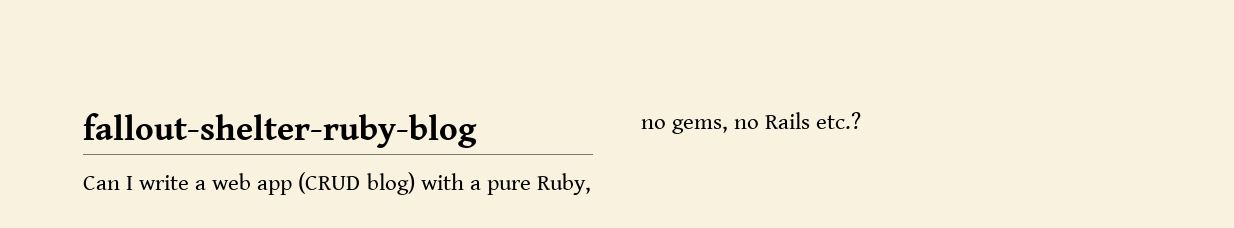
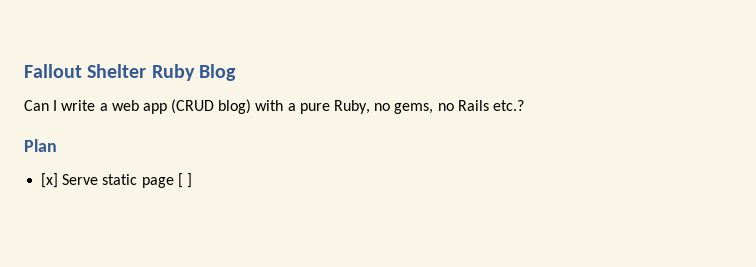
[83,113,477,148] fallout-shelter-ruby-blog -> [24,64,236,81] Fallout Shelter Ruby Blog
(862, 120) none -> [24,139,57,152] [41,173,192,188] // Plan // [x] Serve static page [ ]

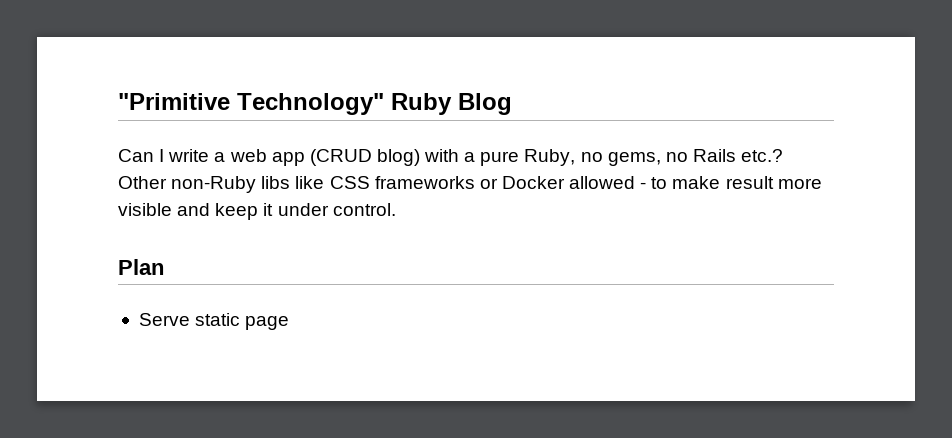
[24,64,147,78] Fallout Shelter -> [118,93,384,115] "Primitive Technology"
(524, 105) none -> [118,176,822,193] [118,203,396,220] Other non-Ruby libs like CSS frameworks or Docker allowed - to make result more visible and keep it under control.
[41,173,59,188] [x] -> (164, 267) none
[177,173,192,188] [ ] -> (290, 323) none

